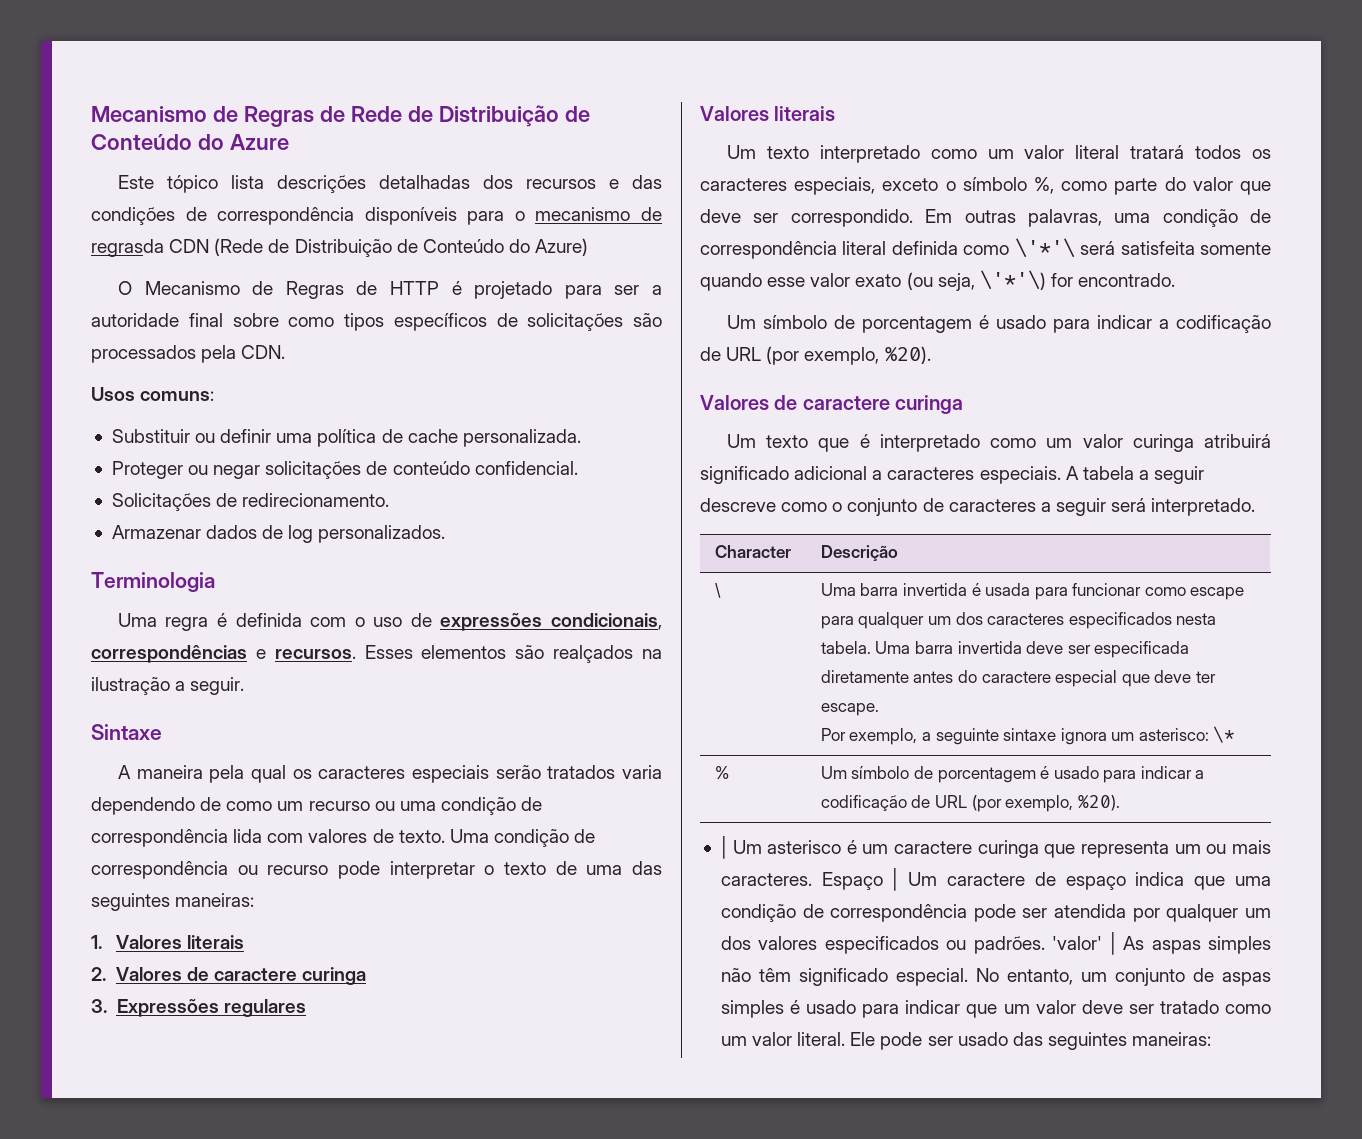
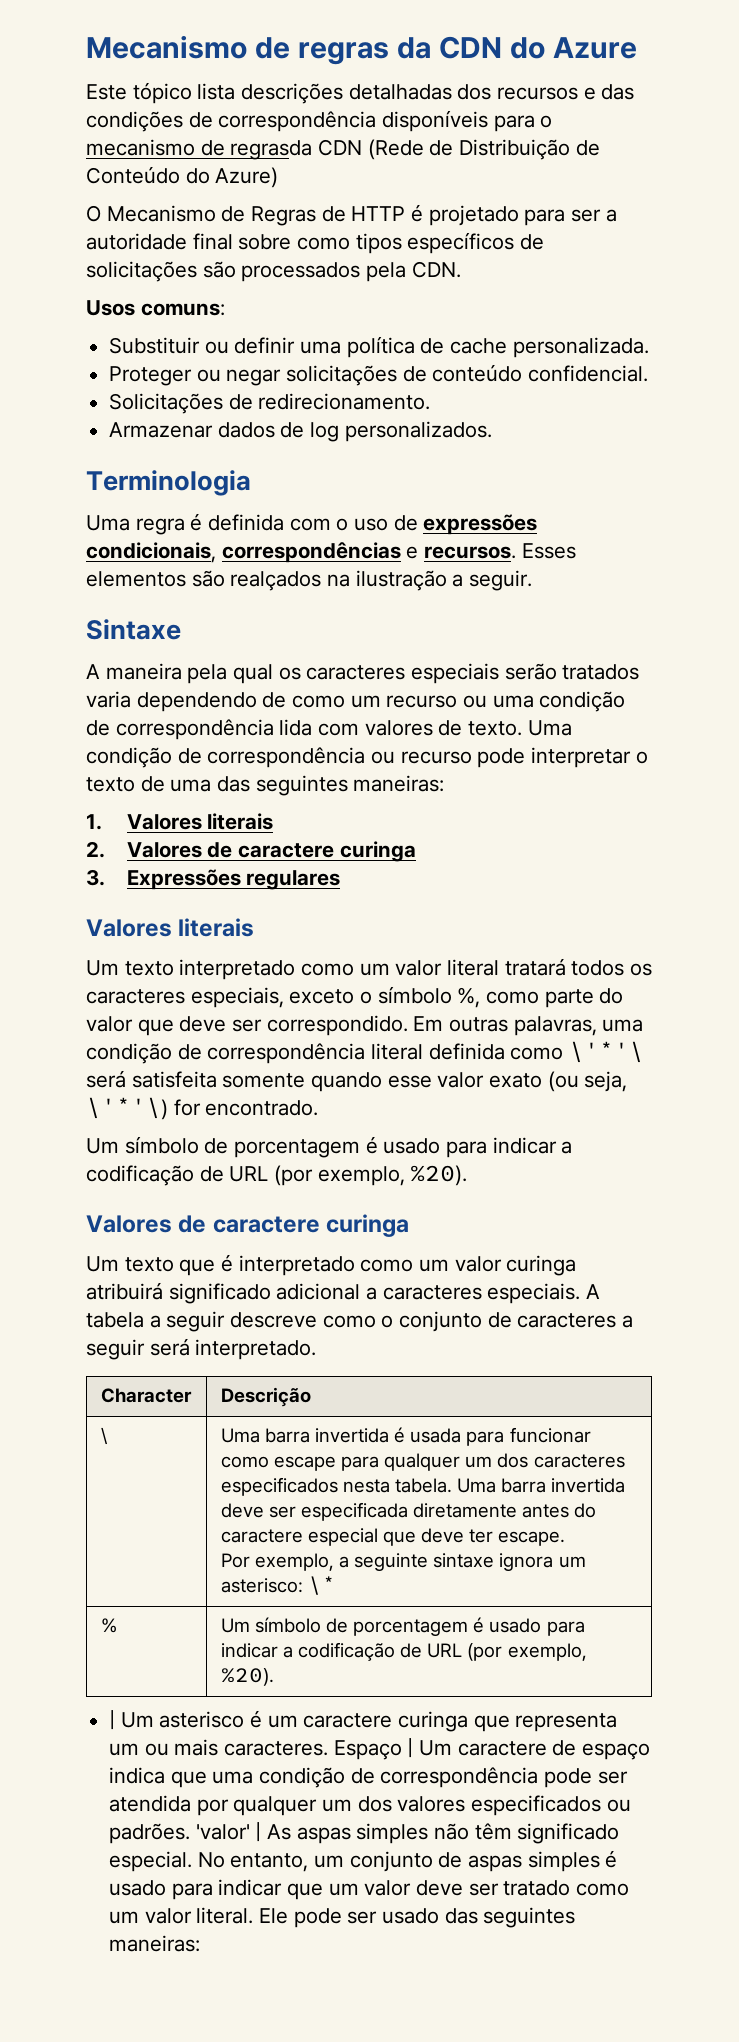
[91,105,590,127] [91,134,192,150] Mecanismo de Regras de Rede de Distribuição de Conteúdo -> [86,35,502,65] Mecanismo de regras da CDN

